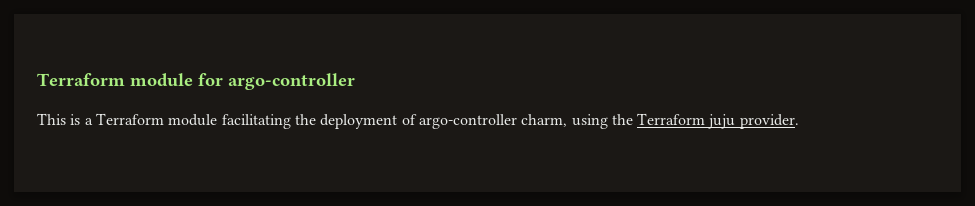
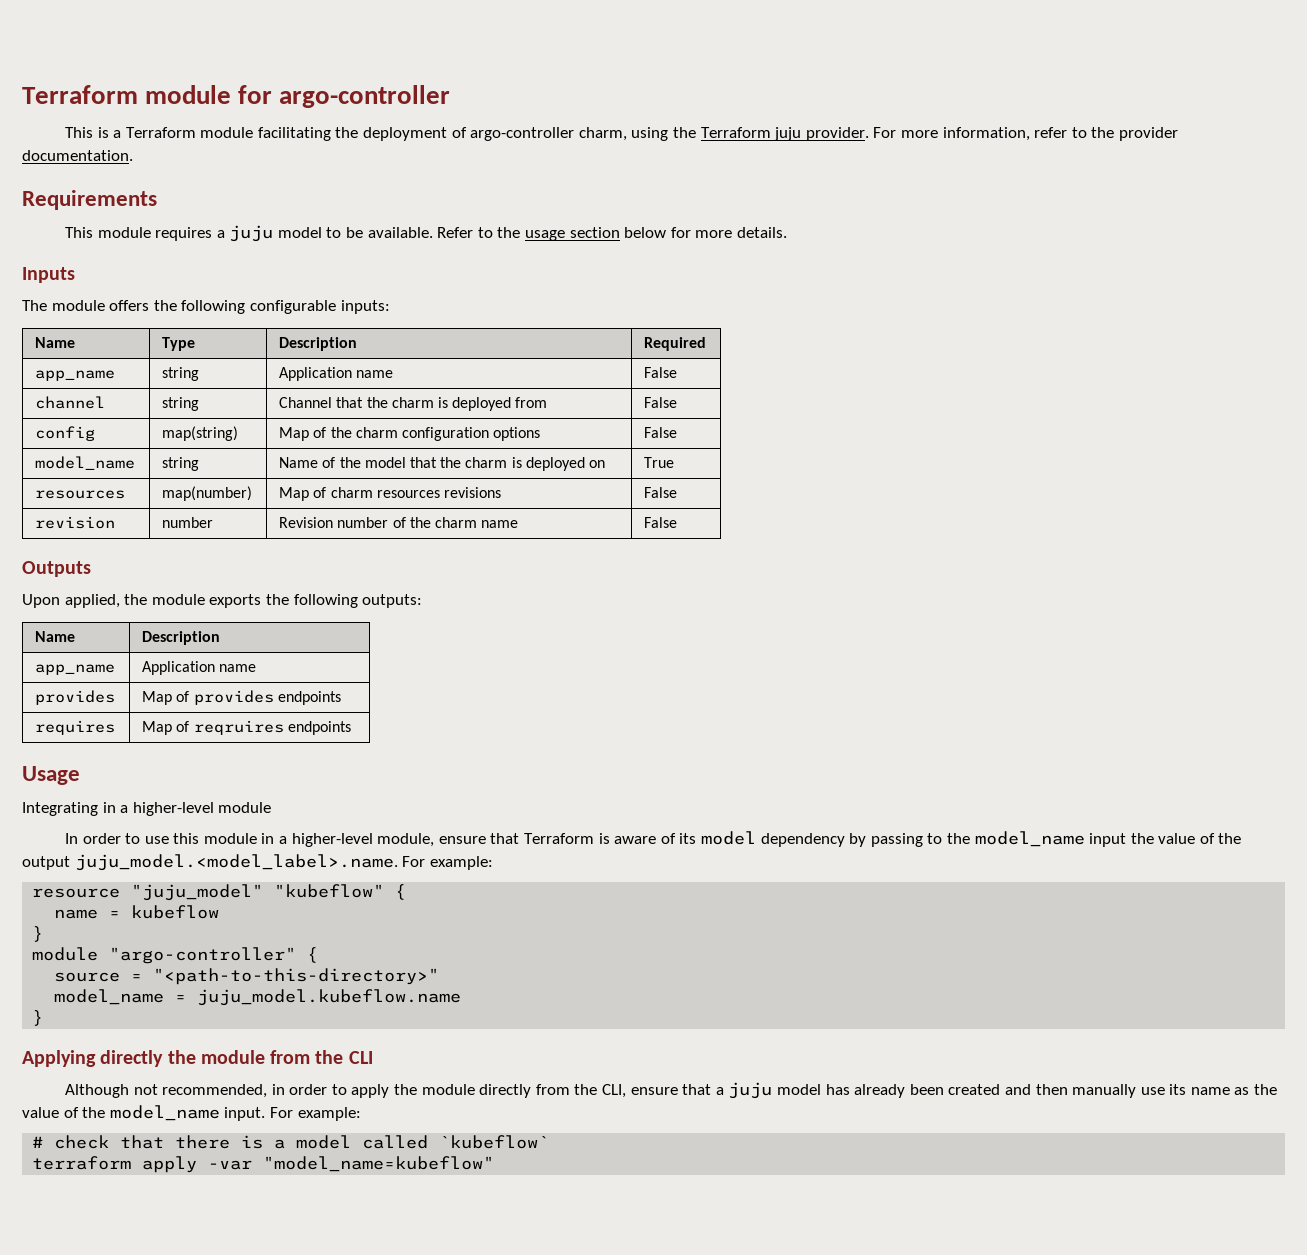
(799, 121) none -> [873,127,1178,141] [22,150,133,161] [22,190,157,210] [64,225,787,242] [22,267,75,283] [22,300,390,314] [35,337,76,348] [162,337,196,351] [279,337,358,351] [644,337,707,351] [35,370,116,381] [162,367,200,381] [279,367,394,381] [644,367,678,378] [35,396,106,409] [162,397,200,411] [279,397,548,411] [644,397,678,408] [35,426,96,441] [162,426,239,441] [279,427,541,441] [644,427,678,438] [35,456,136,470] [162,457,200,471] [279,457,605,471] [644,457,675,468] [35,490,126,499] [162,486,253,501] [279,487,501,501] [644,487,678,498] [35,516,116,529] [162,517,214,528] [279,517,519,528] [644,517,678,528] [22,561,91,577] [22,594,423,608] [35,631,76,642] [142,631,221,645] [35,664,116,675] [142,661,257,675] [35,690,116,705] [142,690,341,705] [35,720,116,735] [142,720,351,735] [22,766,80,785] [22,802,272,816] [64,831,1242,847] [22,854,493,871] [32,884,407,901] [54,905,220,919] [32,926,44,942] [32,947,319,964] [54,968,440,985] [54,989,462,1006] [32,1010,44,1026] [22,1050,373,1067] [64,1082,1278,1099] [22,1105,361,1121] [32,1135,550,1149] [32,1156,495,1173] For more information, refer to the provider documentation. // Requirements // This module requires a juju model to be available. Refer to the usage section below for more details. // Inputs // The module offers the following configurable inputs: // Name | Type | Description | Required // app_name | string | Application name | False // channel | string | Channel that the charm is deployed from | False // config | map(string) | Map of the charm configuration options | False // model_name | string | Name of the model that the charm is deployed on | True // resources | map(number) | Map of charm resources revisions | False // revision | number | Revision number of the charm name | False // Outputs // Upon applied, the module exports the following outputs: // Name | Description // app_name | Application name // provides | Map of provides endpoints // requires | Map of reqruires endpoints // Usage // Integrating in a higher-level module // In order to use this module in a higher-level module, ensure that Terraform is aware of its model dependency by passing to the model_name input the value of the output juju_model.<model_label>.name. For example: // resource "juju_model" "kubeflow" { // name = kubeflow // } // module "argo-controller" { // source = "<path-to-this-directory>" // model_name = juju_model.kubeflow.name // } // Applying directly the module from the CLI // Although not recommended, in order to apply the module directly from the CLI, ensure that a juju model has already been created and then manually use its name as the value of the model_name input. For example: // # check that there is a model called `kubeflow` // terraform apply -var "model_name=kubeflow"

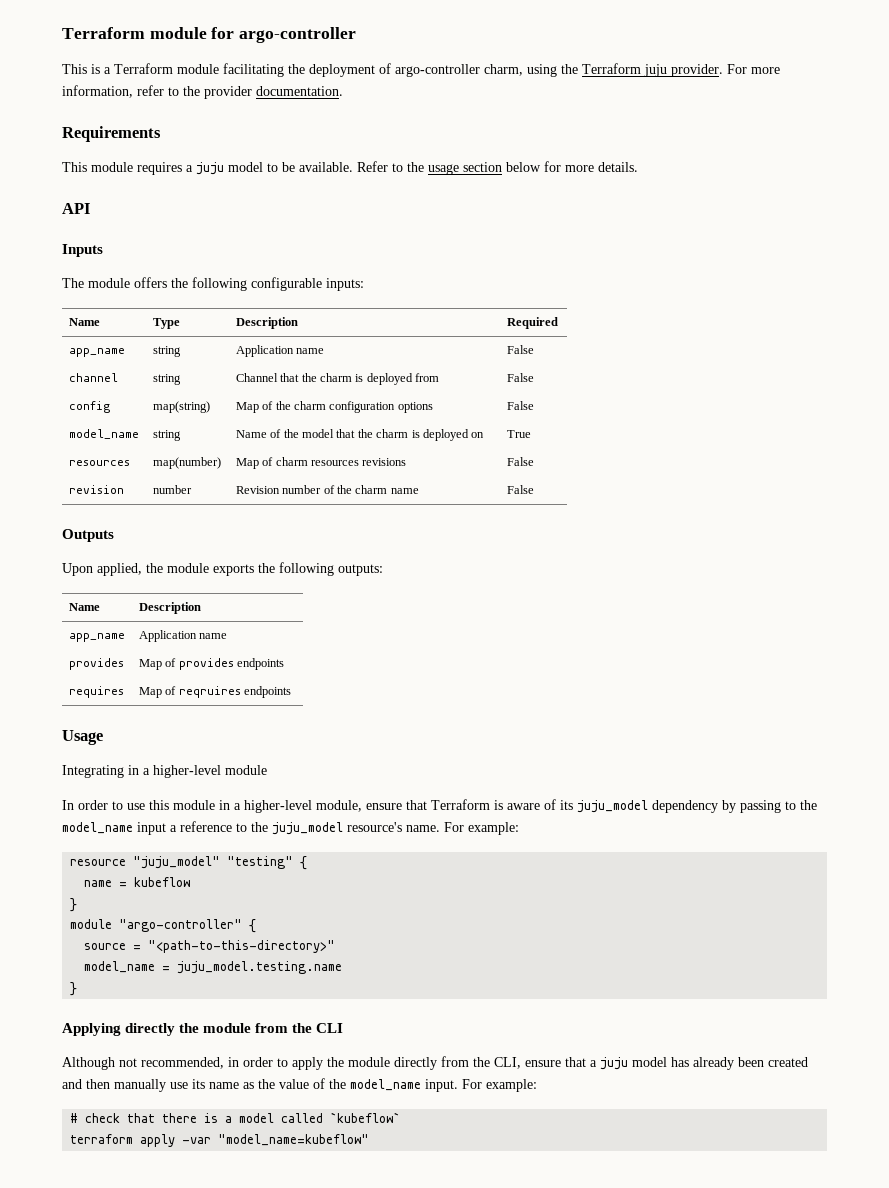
(787, 232) none -> [62,203,90,214] // API
[700,831,756,845] model -> [577,800,648,813] juju_model
[1130,833,1242,844] [22,854,398,871] the value of the output juju_model.<model_label>.name. -> [170,821,440,835] a reference to the juju_model resource's name.
[274,884,385,898] "kubeflow" -> [227,856,294,869] "testing"
[197,989,462,1006] juju_model.kubeflow.name -> [177,961,343,974] juju_model.testing.name

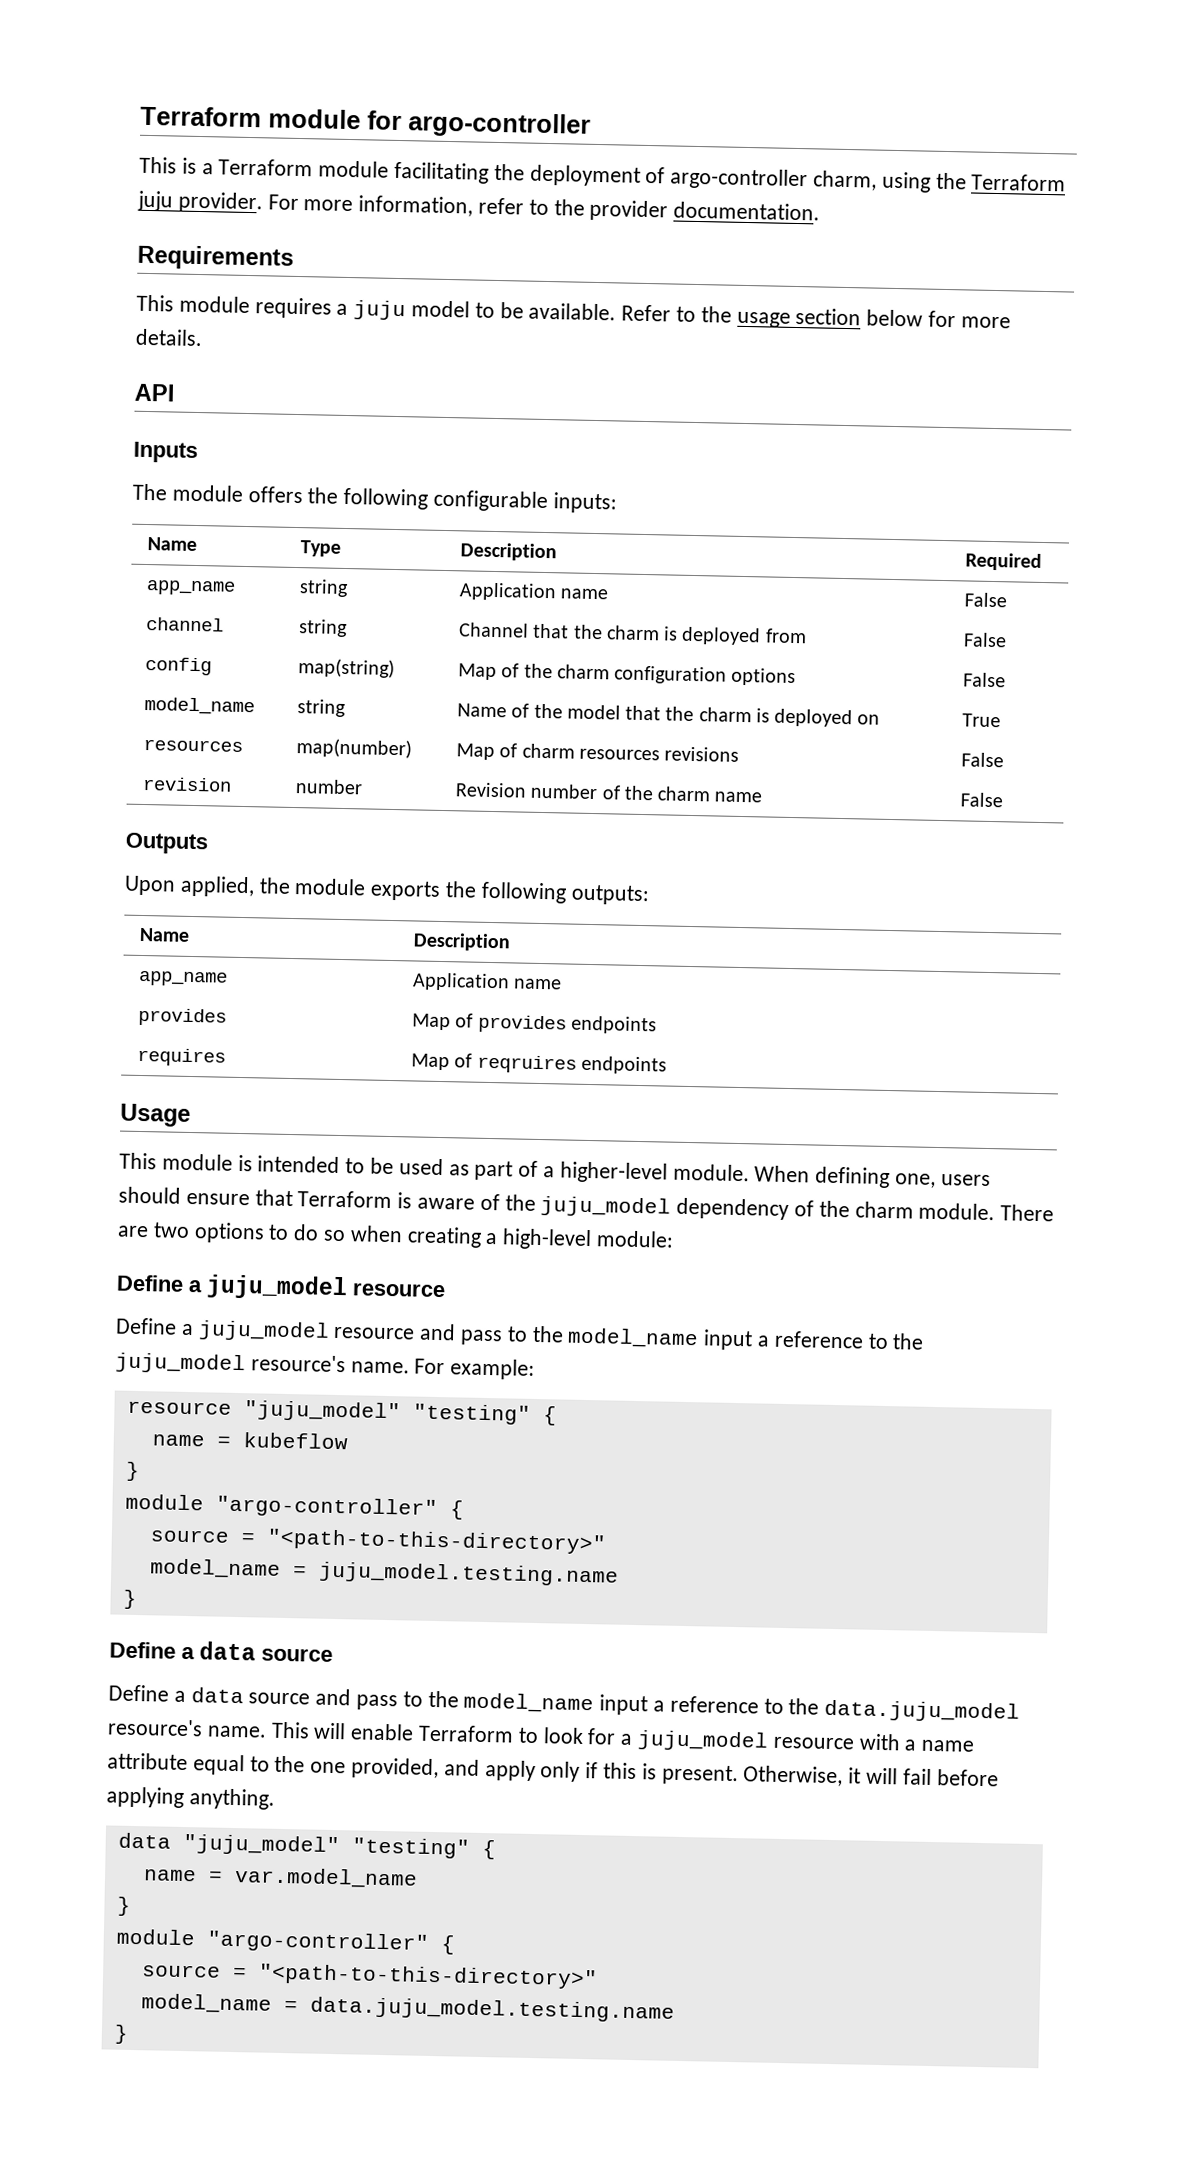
[62,765,267,778] [62,800,362,813] Integrating in a higher-level module // In order to use this module in a higher-level module, -> [119,1152,991,1189] [118,1186,181,1204] This module is intended to be used as part of a higher-level module. When defining one, users should
[560,800,573,810] its -> [504,1194,536,1211] the
[722,800,781,813] by passing -> [794,1200,1055,1222] [117,1222,675,1251] [116,1274,446,1301] [115,1317,504,1346] of the charm module. There are two options to do so when creating a high-level module: // Define a juju_model resource // Define a juju_model resource and pass
[62,1023,344,1036] [62,1056,808,1070] [62,1078,537,1092] [70,1112,401,1123] [70,1134,370,1147] Applying directly the module from the CLI // Although not recommended, in order to apply the module directly from the CLI, ensure that a juju model has already been created and then manually use its name as the value of the model_name input. For example: // # check that there is a model called `kubeflow` // terraform apply -var "model_name=kubeflow" -> [109,1641,333,1662] [108,1684,1021,1723] [107,1718,975,1752] [107,1752,999,1787] [106,1786,275,1810] [117,1832,496,1860] [142,1867,418,1889] [116,1896,131,1916] [115,1928,455,1955] [141,1963,598,1990] [140,1993,675,2023] [113,2024,129,2044] Define a data source // Define a data source and pass to the model_name input a reference to the data.juju_model resource's name. This will enable Terraform to look for a juju_model resource with a name attribute equal to the one provided, and apply only if this is present. Otherwise, it will fail before applying anything. // data "juju_model" "testing" { // name = var.model_name // } // module "argo-controller" { // source = "<path-to-this-directory>" // model_name = data.juju_model.testing.name // }

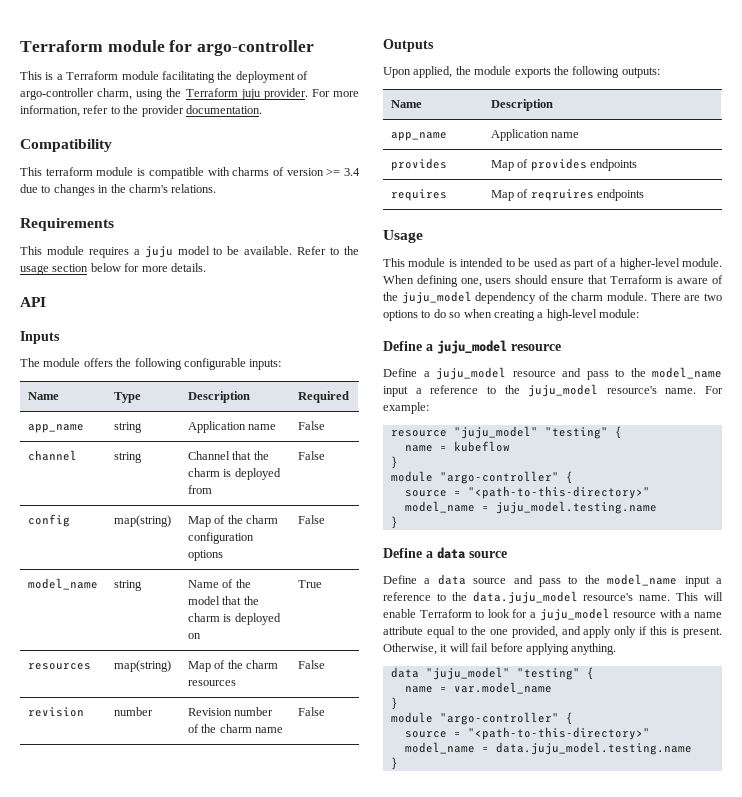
(821, 211) none -> [20,139,112,152] [20,167,360,179] [20,184,217,196] // Compatibility // This terraform module is compatible with charms of version >= 3.4 due to changes in the charm's relations.
[296,738,413,759] [456,743,518,761] map(number) | Map of -> [113,660,171,672] [187,660,243,672] map(string) | Map of the
[664,746,740,762] revisions -> (236, 683) none

